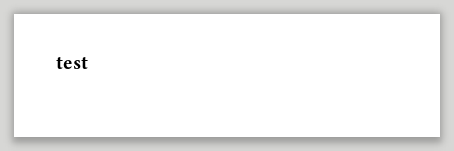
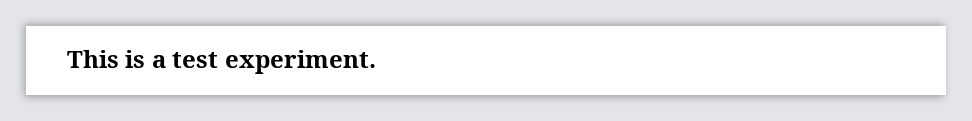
[56,56,88,69] test -> [67,50,376,74] This is a test experiment.

